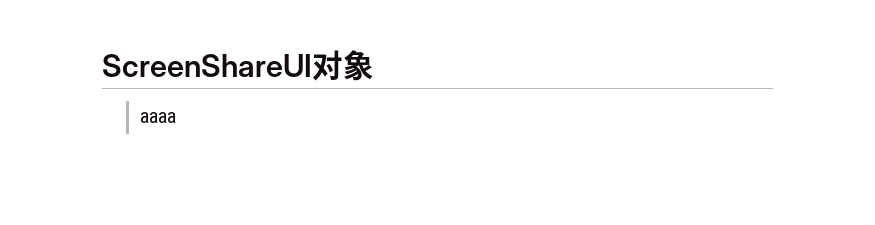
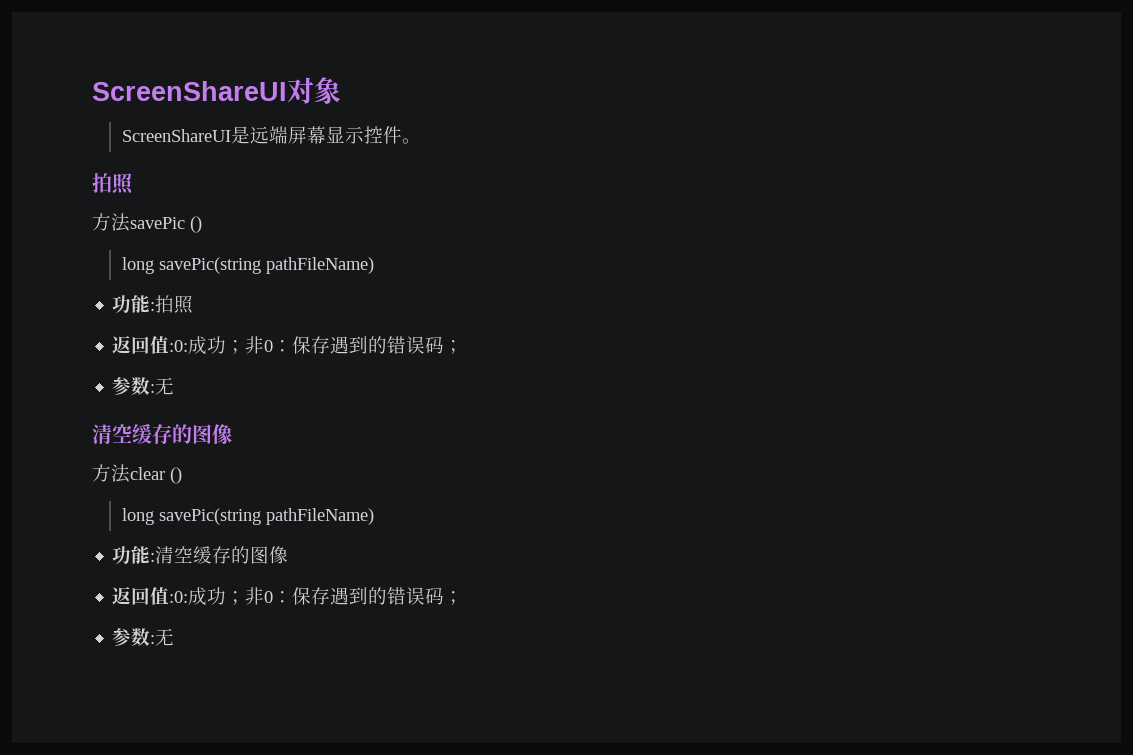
[139,112,176,123] aaaa -> [121,126,421,144] [92,173,134,195] [92,213,202,233] [121,257,374,274] [112,295,194,314] [112,336,464,355] [112,377,175,395] [92,424,232,445] [92,464,182,484] [121,508,374,525] [112,546,289,564] [112,587,464,606] [112,628,175,646] ScreenShareUI是远端屏幕显示控件。 // 拍照 // 方法savePic () // long savePic(string pathFileName) // 功能:拍照 // 返回值:0:成功；非0：保存遇到的错误码； // 参数:无 // 清空缓存的图像 // 方法clear () // long savePic(string pathFileName) // 功能:清空缓存的图像 // 返回值:0:成功；非0：保存遇到的错误码； // 参数:无

